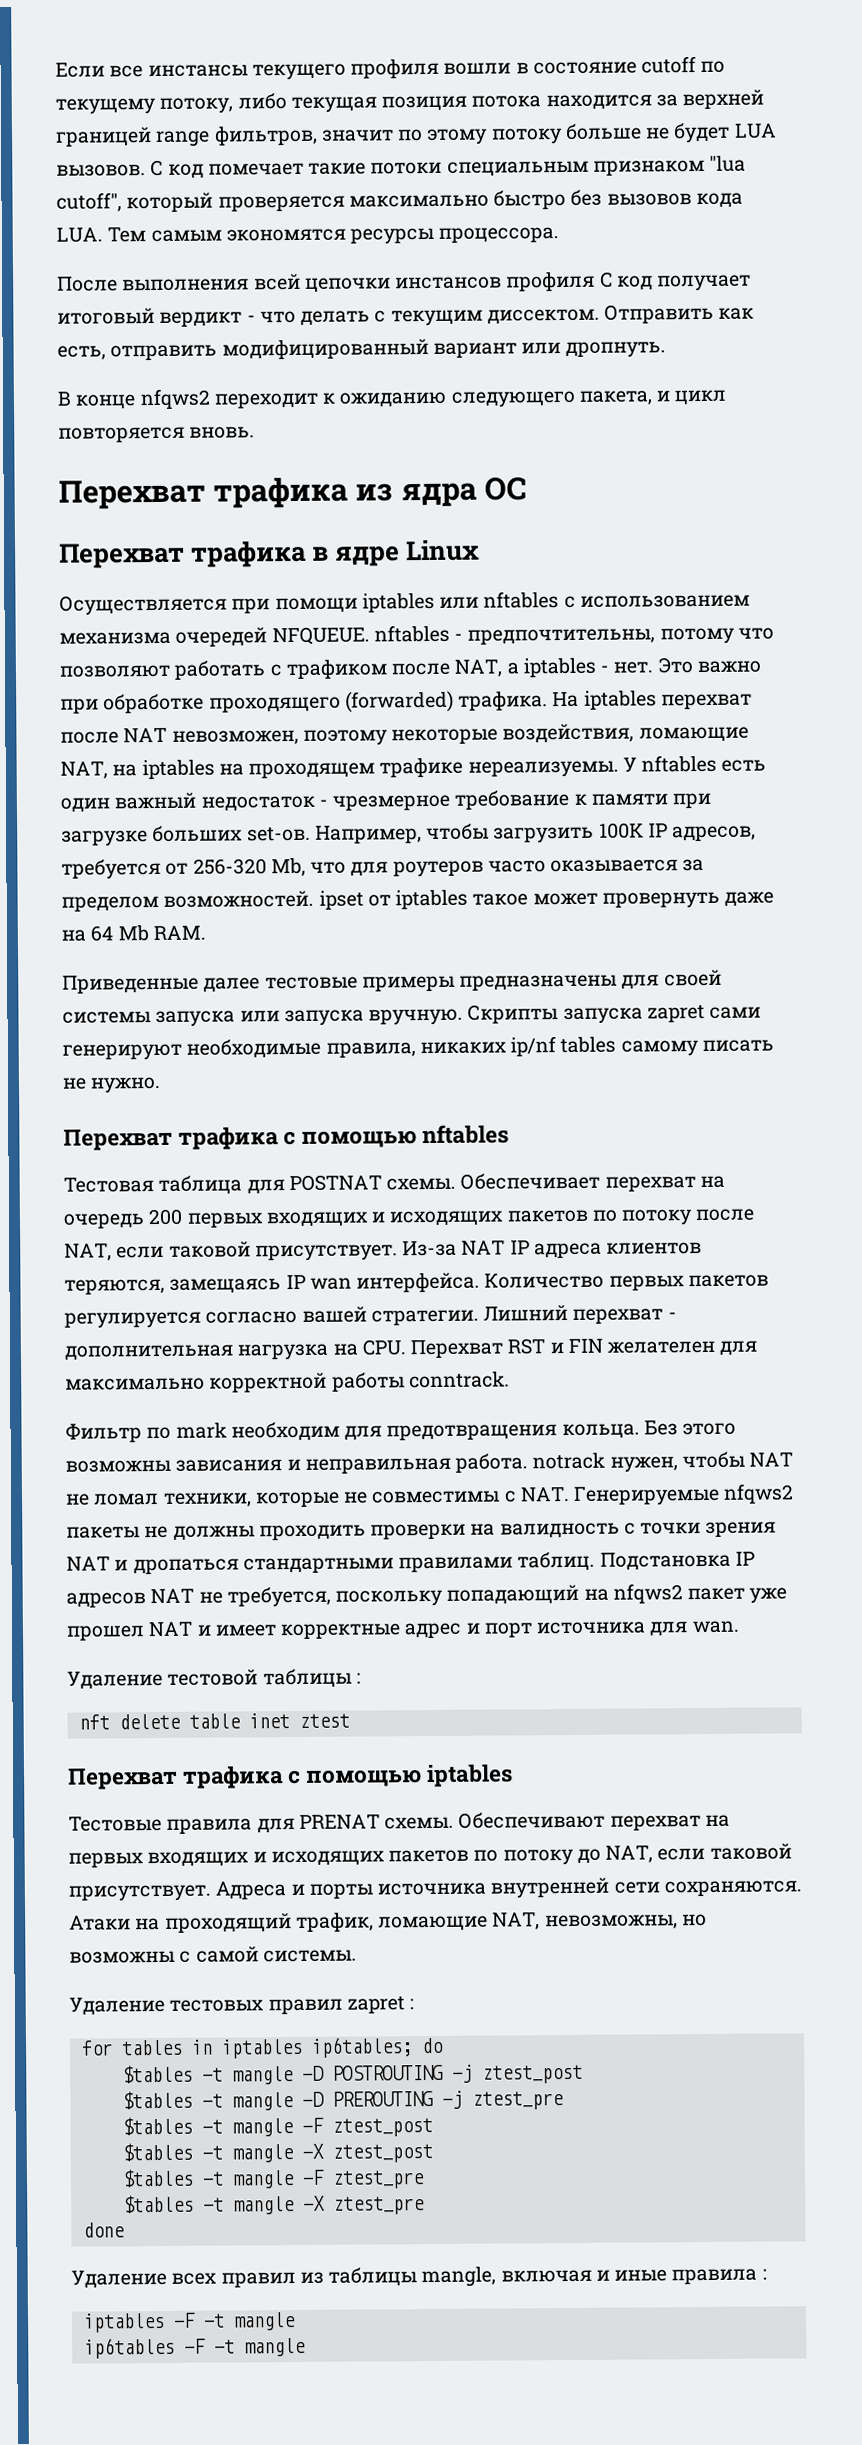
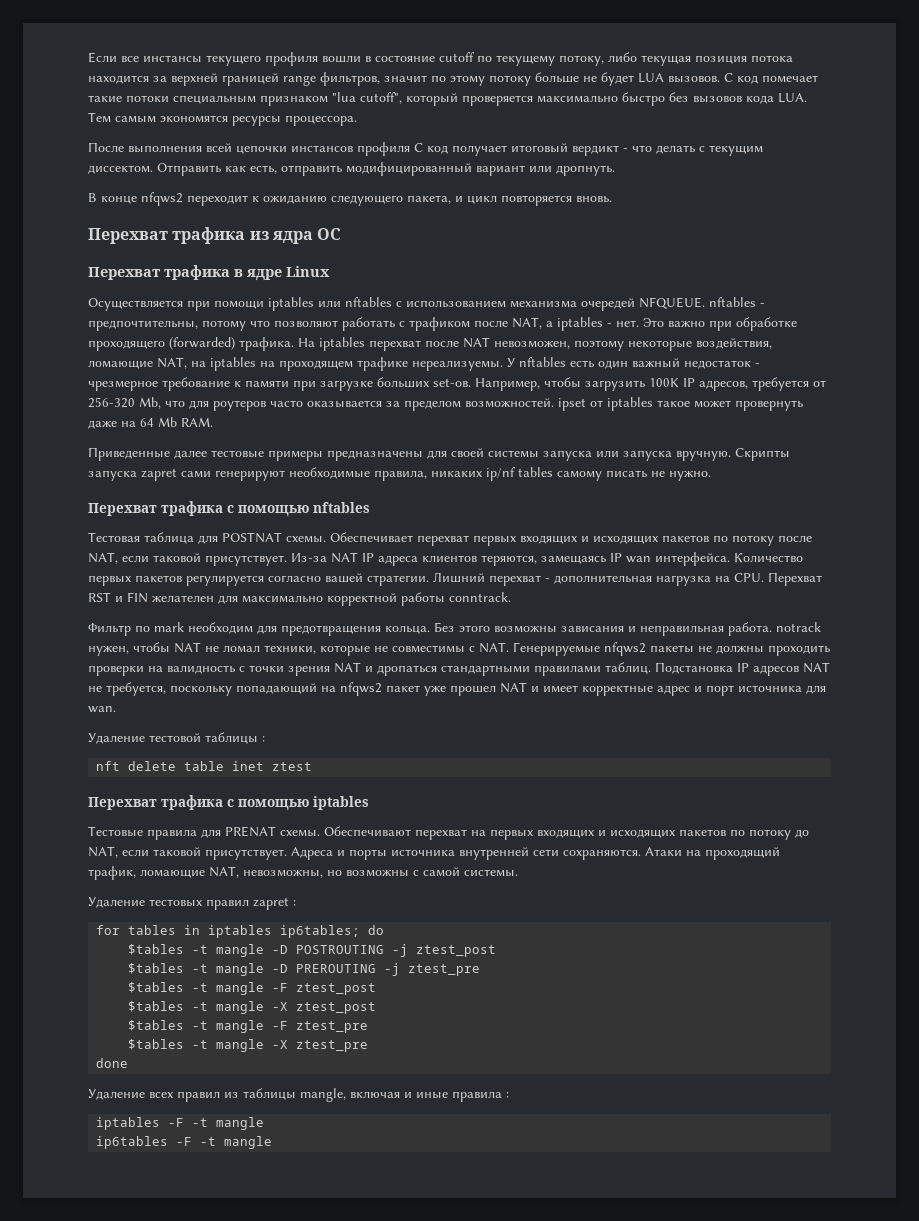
[699,1175,725,1189] [63,1208,184,1229] на очередь 200 -> (469, 540) none

